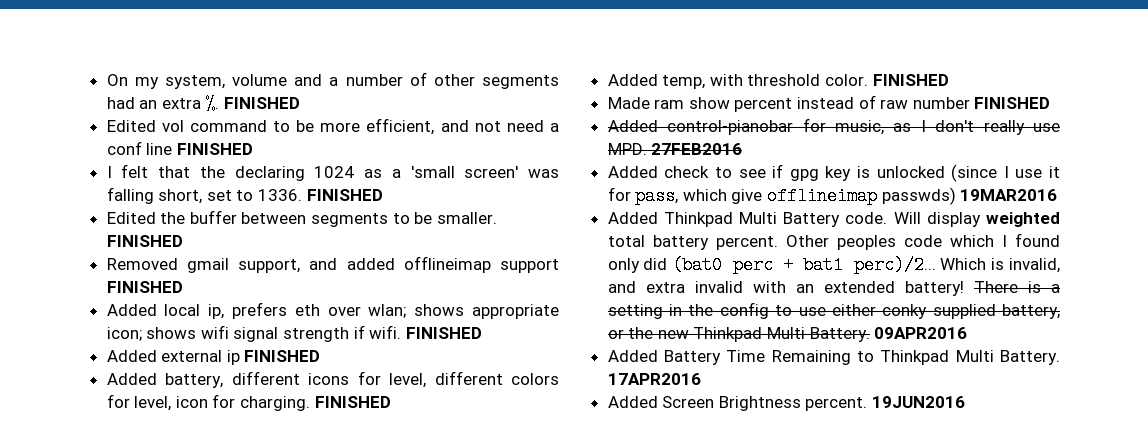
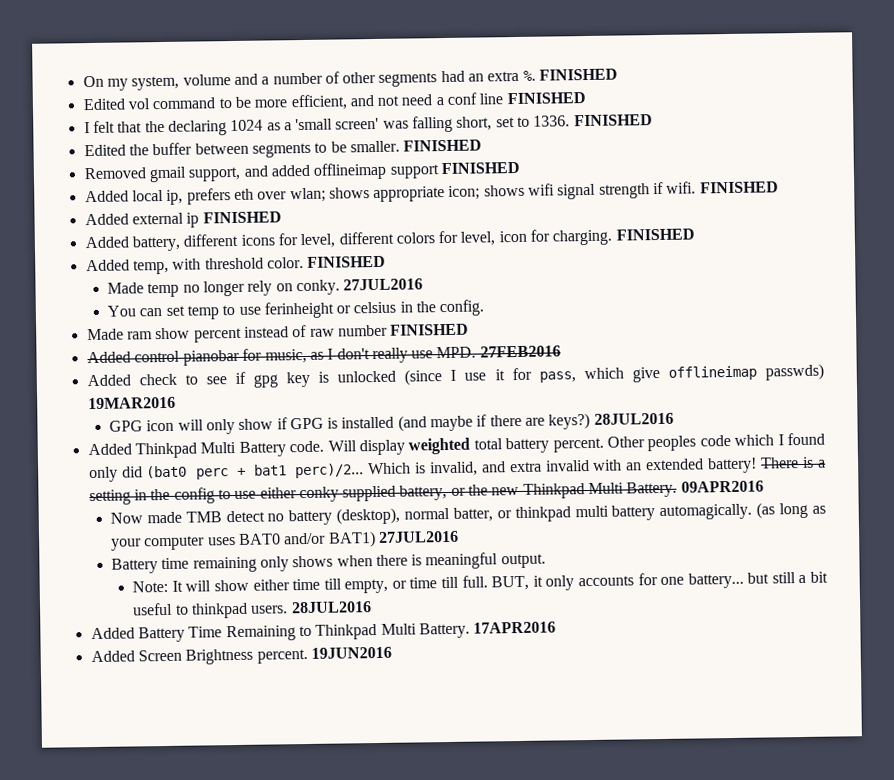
(949, 80) none -> [106,278,424,298] [106,299,485,320] // Made temp no longer rely on conky. 27JUL2016 // You can set temp to use ferinheight or celsius in the config.
(1058, 195) none -> [108,412,674,435] // GPG icon will only show if GPG is installed (and maybe if there are keys?) 28JUL2016
(968, 333) none -> [109,502,826,526] [110,530,459,551] [110,552,546,574] [132,571,828,594] [132,601,372,619] // Now made TMB detect no battery (desktop), normal batter, or thinkpad multi battery automagically. (as long as your computer uses BAT0 and/or BAT1) 27JUL2016 // Battery time remaining only shows when there is meaningful output. // Note: It will show either time till empty, or time till full. BUT, it only accounts for one battery... but still a bit useful to thinkpad users. 28JUL2016

